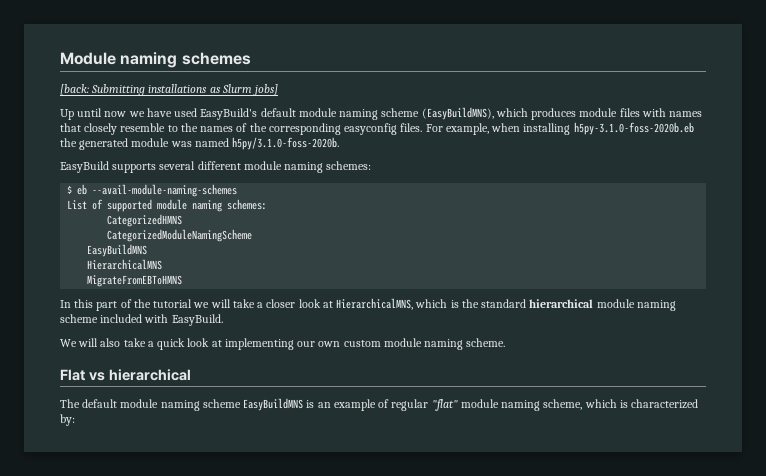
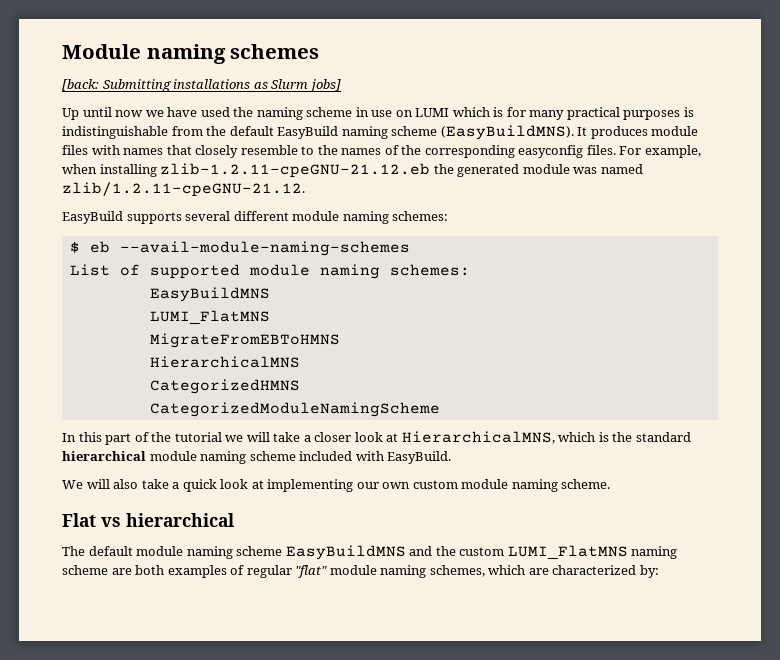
[200,107,528,120] EasyBuild's default module naming scheme (EasyBuildMNS), which -> [233,107,694,120] [62,125,588,140] the naming scheme in use on LUMI which is for many practical purposes is indistinguishable from the default EasyBuild naming scheme (EasyBuildMNS). It
[573,122,694,135] h5py-3.1.0-foss-2020b.eb -> [160,163,431,178] zlib-1.2.11-cpeGNU-21.12.eb
[232,137,340,150] h5py/3.1.0-foss-2020b. -> [62,182,305,197] zlib/1.2.11-cpeGNU-21.12.
(268, 204) none -> [149,287,270,302] [149,310,270,325] [149,333,340,348] [149,356,300,368] // EasyBuildMNS // LUMI_FlatMNS // MigrateFromEBToHMNS // HierarchicalMNS
[87,244,148,257] [87,259,163,270] [87,275,183,287] // EasyBuildMNS // HierarchicalMNS // MigrateFromEBToHMNS -> (440, 409) none
[306,399,376,411] is an example -> [409,545,678,560] [62,565,227,578] and the custom LUMI_FlatMNS naming scheme are both examples
[543,399,628,410] scheme, which is -> [429,565,549,577] schemes, which are

